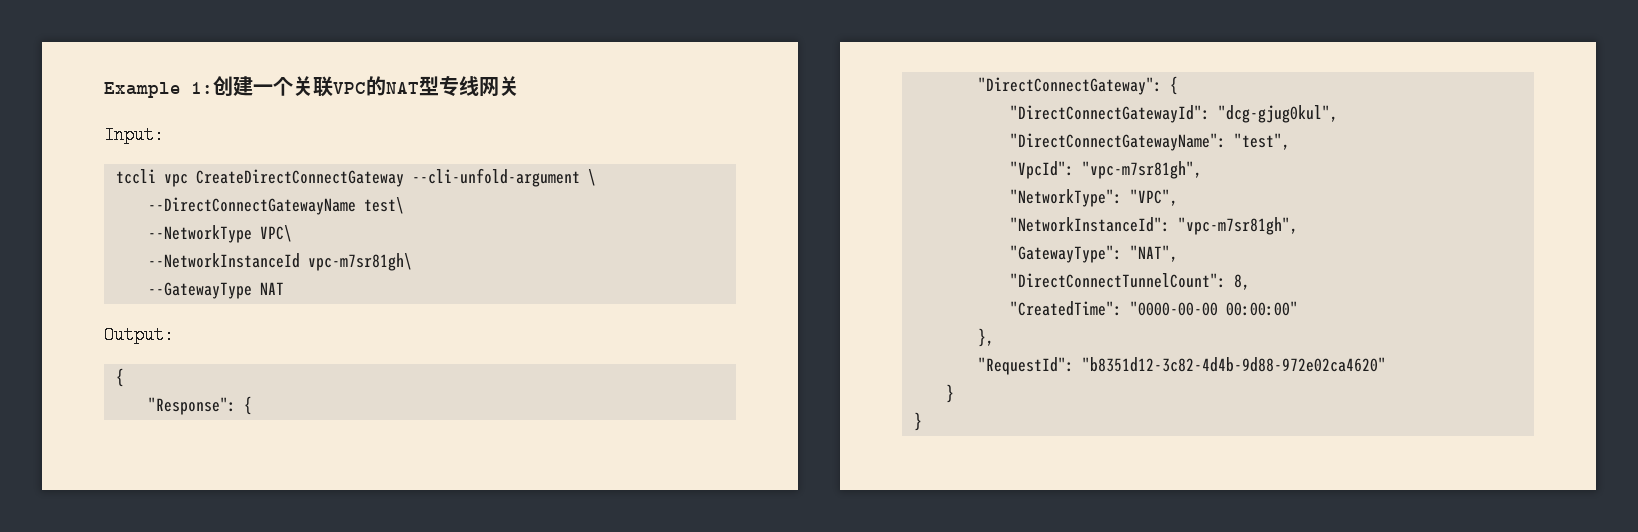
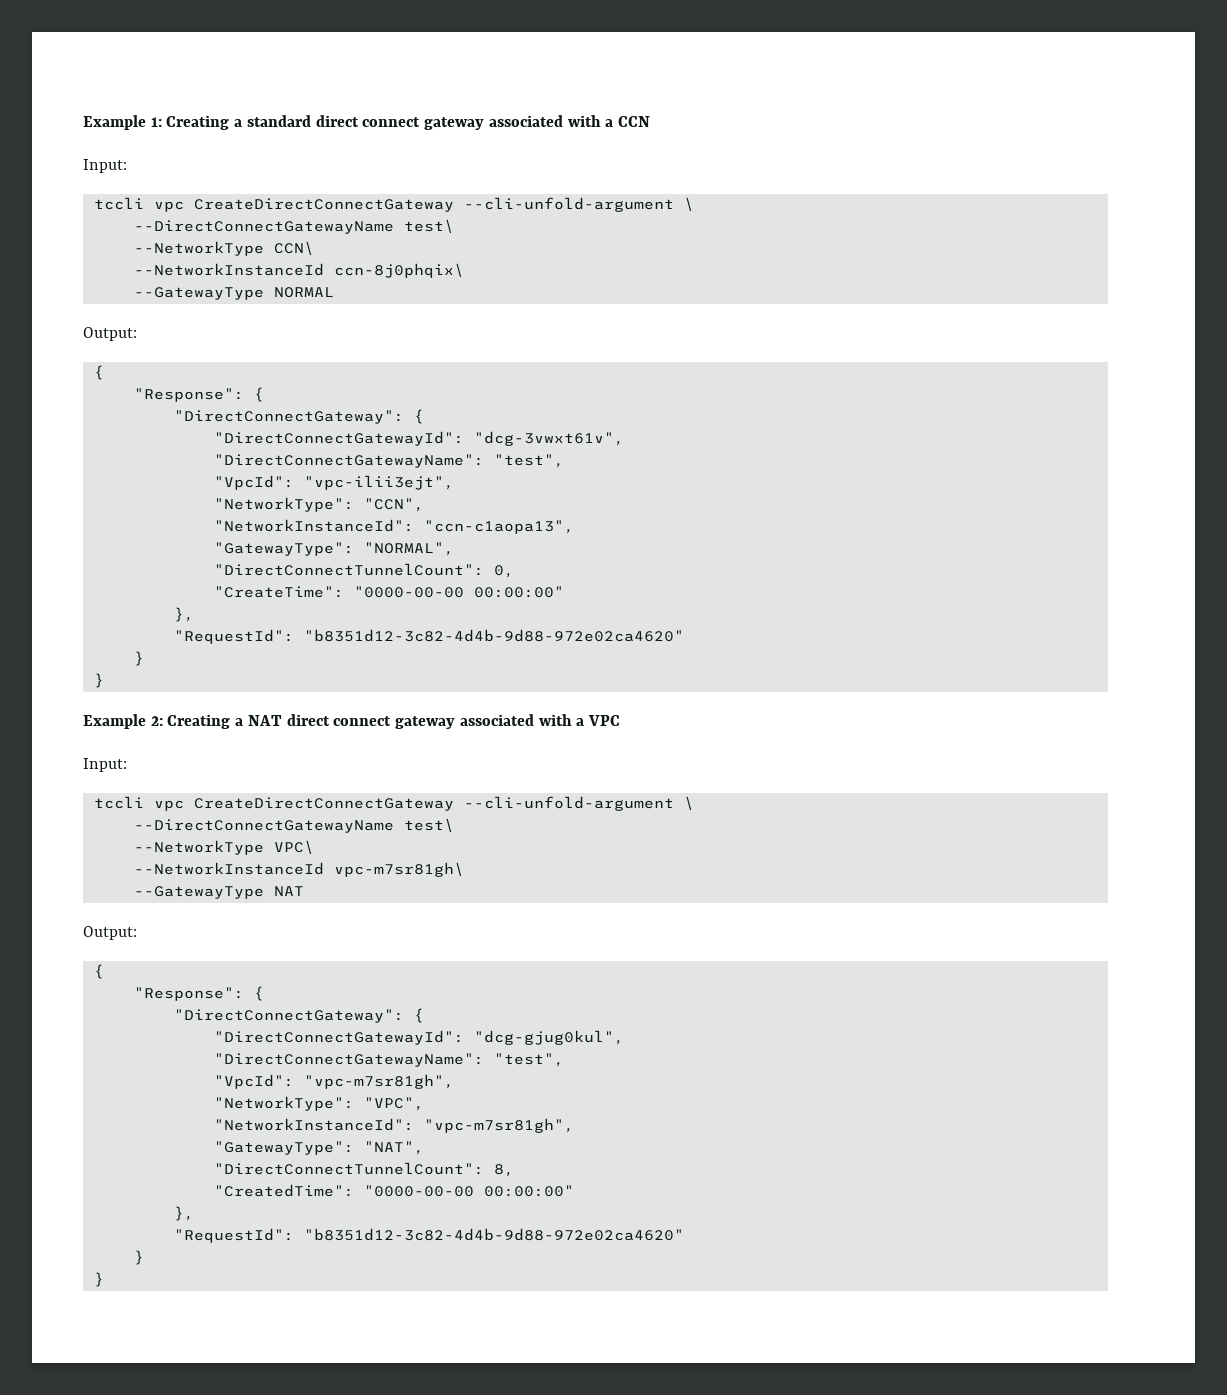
[213,76,519,97] 创建一个关联VPC的NAT型专线网关 -> [166,115,650,130] [83,159,127,173] [93,197,694,212] [133,219,454,234] [133,241,314,256] [133,263,464,278] [133,287,334,300] [83,327,137,341] [93,365,104,380] [133,387,264,402] [173,409,424,424] [213,431,624,446] [213,454,564,468] [213,475,454,490] [213,497,424,512] [213,519,574,534] [213,542,454,556] [213,563,514,578] [213,586,564,598] [173,607,194,622] [173,629,684,644] [133,651,144,666] [93,673,104,688] [83,714,620,729] Creating a standard direct connect gateway associated with a CCN // Input: // tccli vpc CreateDirectConnectGateway --cli-unfold-argument \ // --DirectConnectGatewayName test\ // --NetworkType CCN\ // --NetworkInstanceId ccn-8j0phqix\ // --GatewayType NORMAL // Output: // { // "Response": { // "DirectConnectGateway": { // "DirectConnectGatewayId": "dcg-3vwxt61v", // "DirectConnectGatewayName": "test", // "VpcId": "vpc-ilii3ejt", // "NetworkType": "CCN", // "NetworkInstanceId": "ccn-c1aopa13", // "GatewayType": "NORMAL", // "DirectConnectTunnelCount": 0, // "CreateTime": "0000-00-00 00:00:00" // }, // "RequestId": "b8351d12-3c82-4d4b-9d88-972e02ca4620" // } // } // Example 2: Creating a NAT direct connect gateway associated with a VPC

